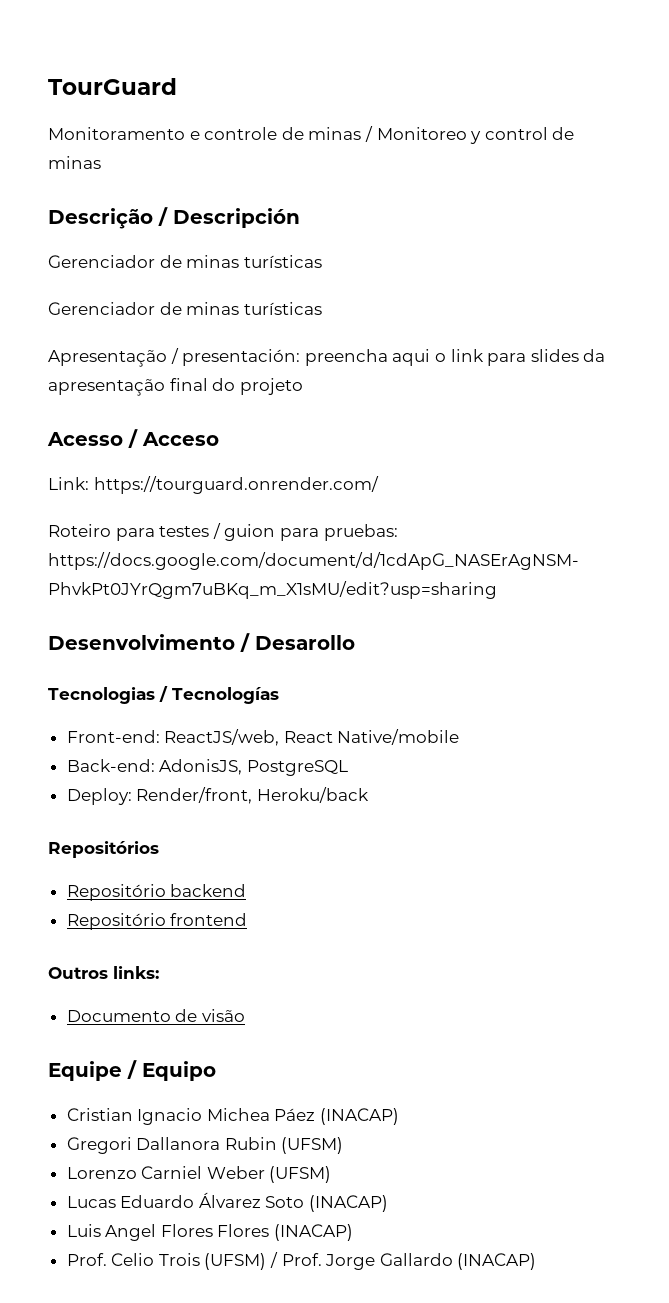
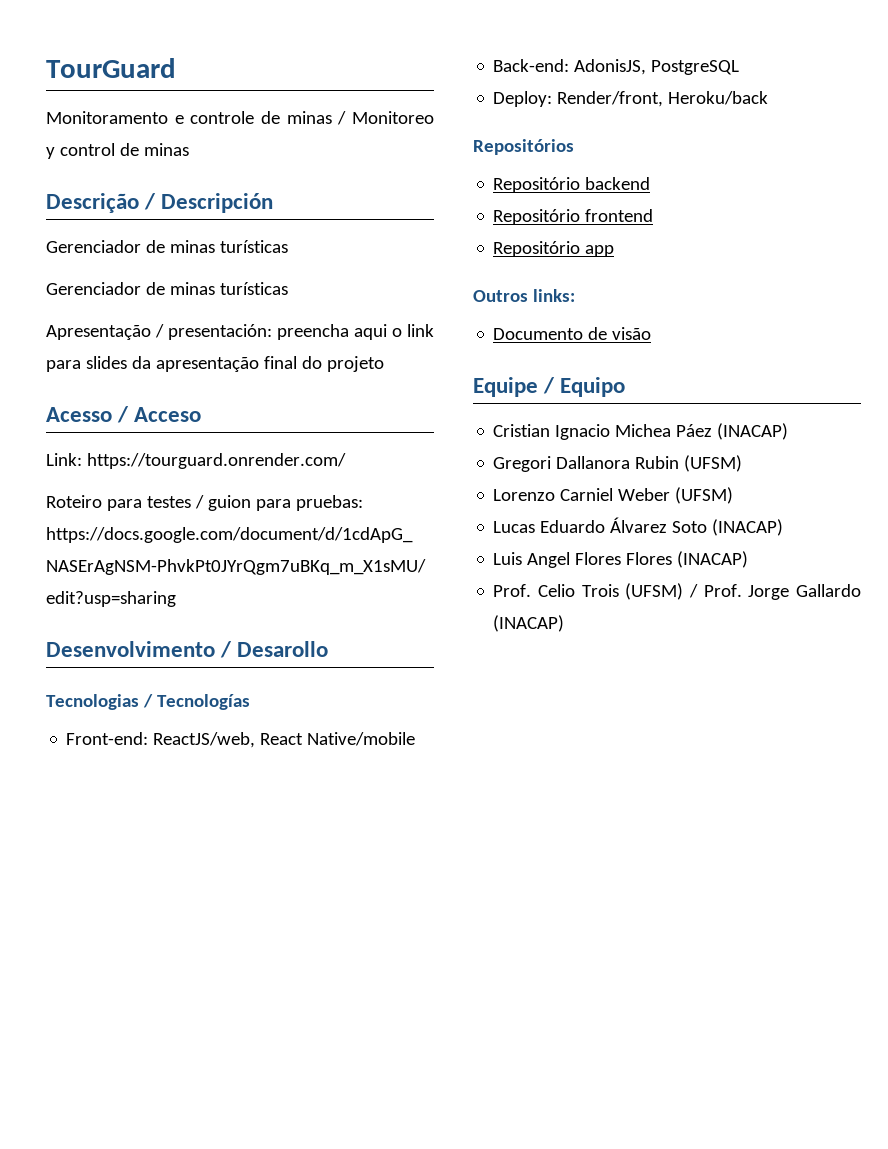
(248, 919) none -> [493,241,615,257] // Repositório app

